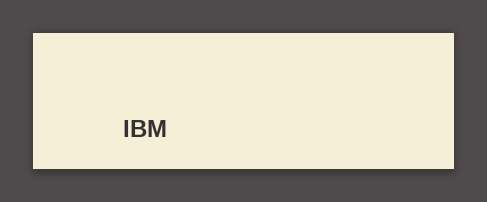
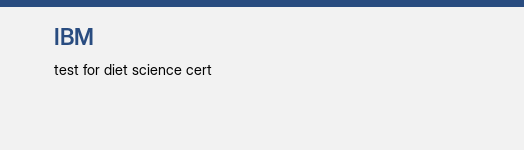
(167, 128) none -> [54,64,212,75] // test for diet science cert

